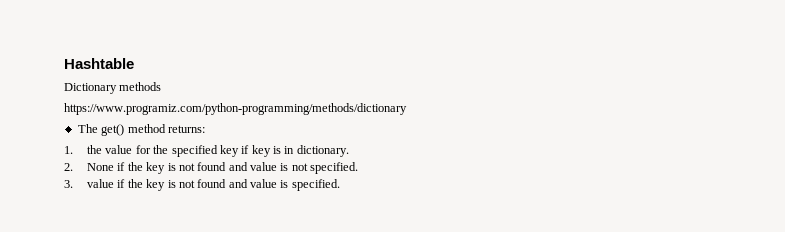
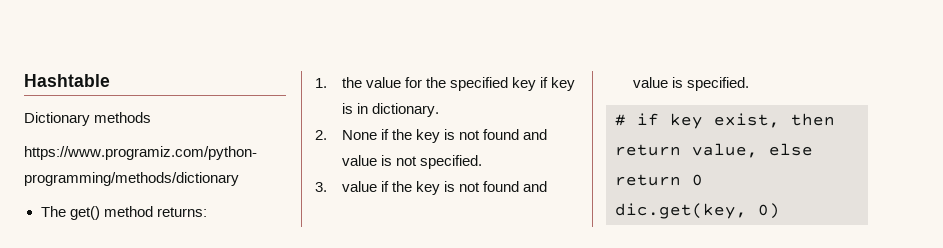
(340, 185) none -> [615,113,835,129] [615,143,813,158] [615,174,703,186] [615,203,780,219] // # if key exist, then return value, else return 0 // dic.get(key, 0)

